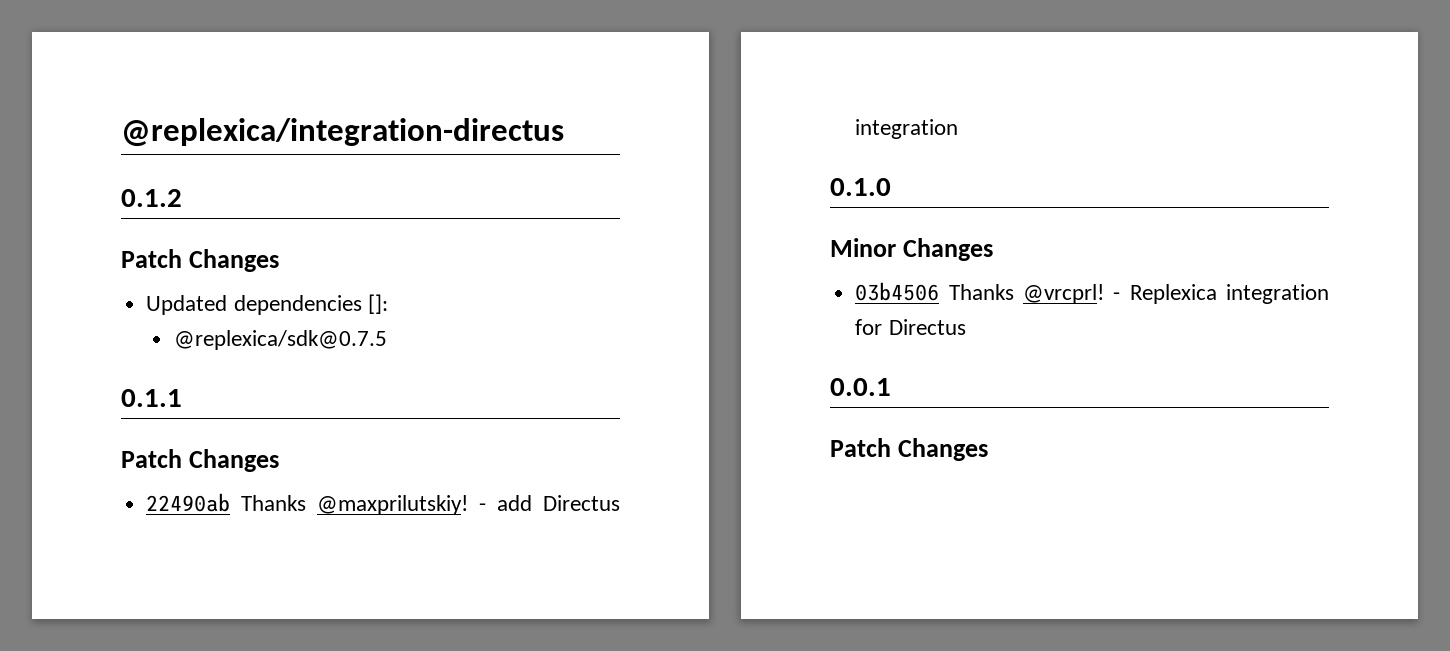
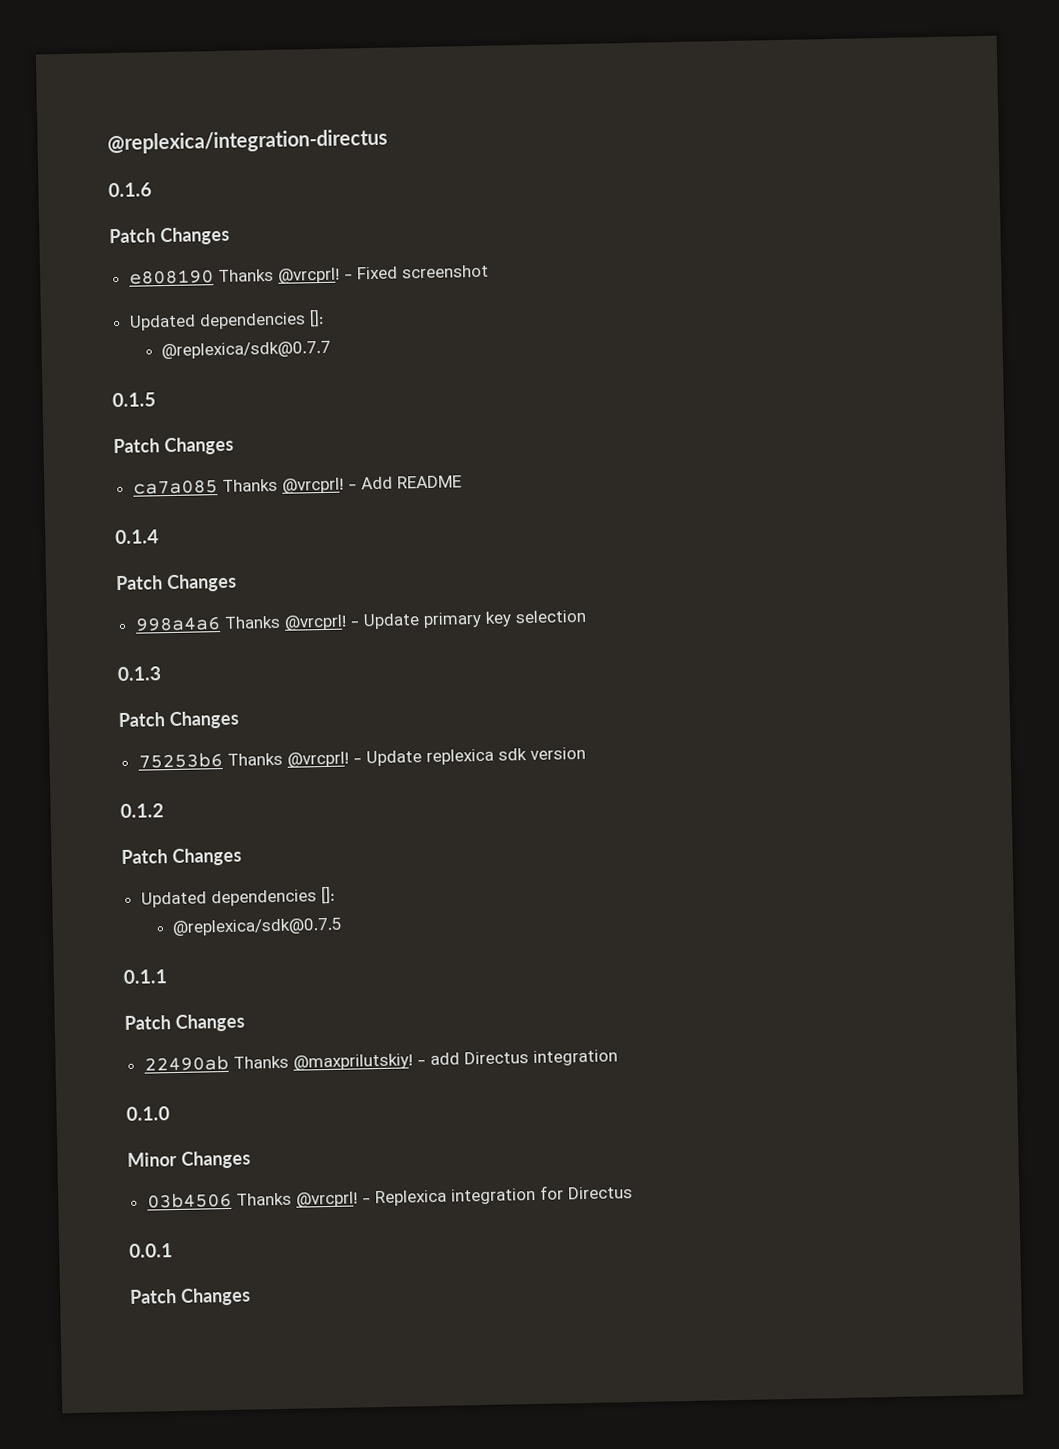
(564, 132) none -> [108,182,152,198] [109,226,230,246] [128,264,489,285] [128,308,324,331] [161,340,332,360] [112,392,156,408] [113,436,234,456] [132,475,462,495] [115,529,159,545] [116,573,237,593] [134,609,587,632] [117,666,162,682] [118,710,240,730] [137,746,586,769] // 0.1.6 // Patch Changes // e808190 Thanks @vrcprl! - Fixed screenshot // Updated dependencies []: // @replexica/sdk@0.7.7 // 0.1.5 // Patch Changes // ca7a085 Thanks @vrcprl! - Add README // 0.1.4 // Patch Changes // 998a4a6 Thanks @vrcprl! - Update primary key selection // 0.1.3 // Patch Changes // 75253b6 Thanks @vrcprl! - Update replexica sdk version

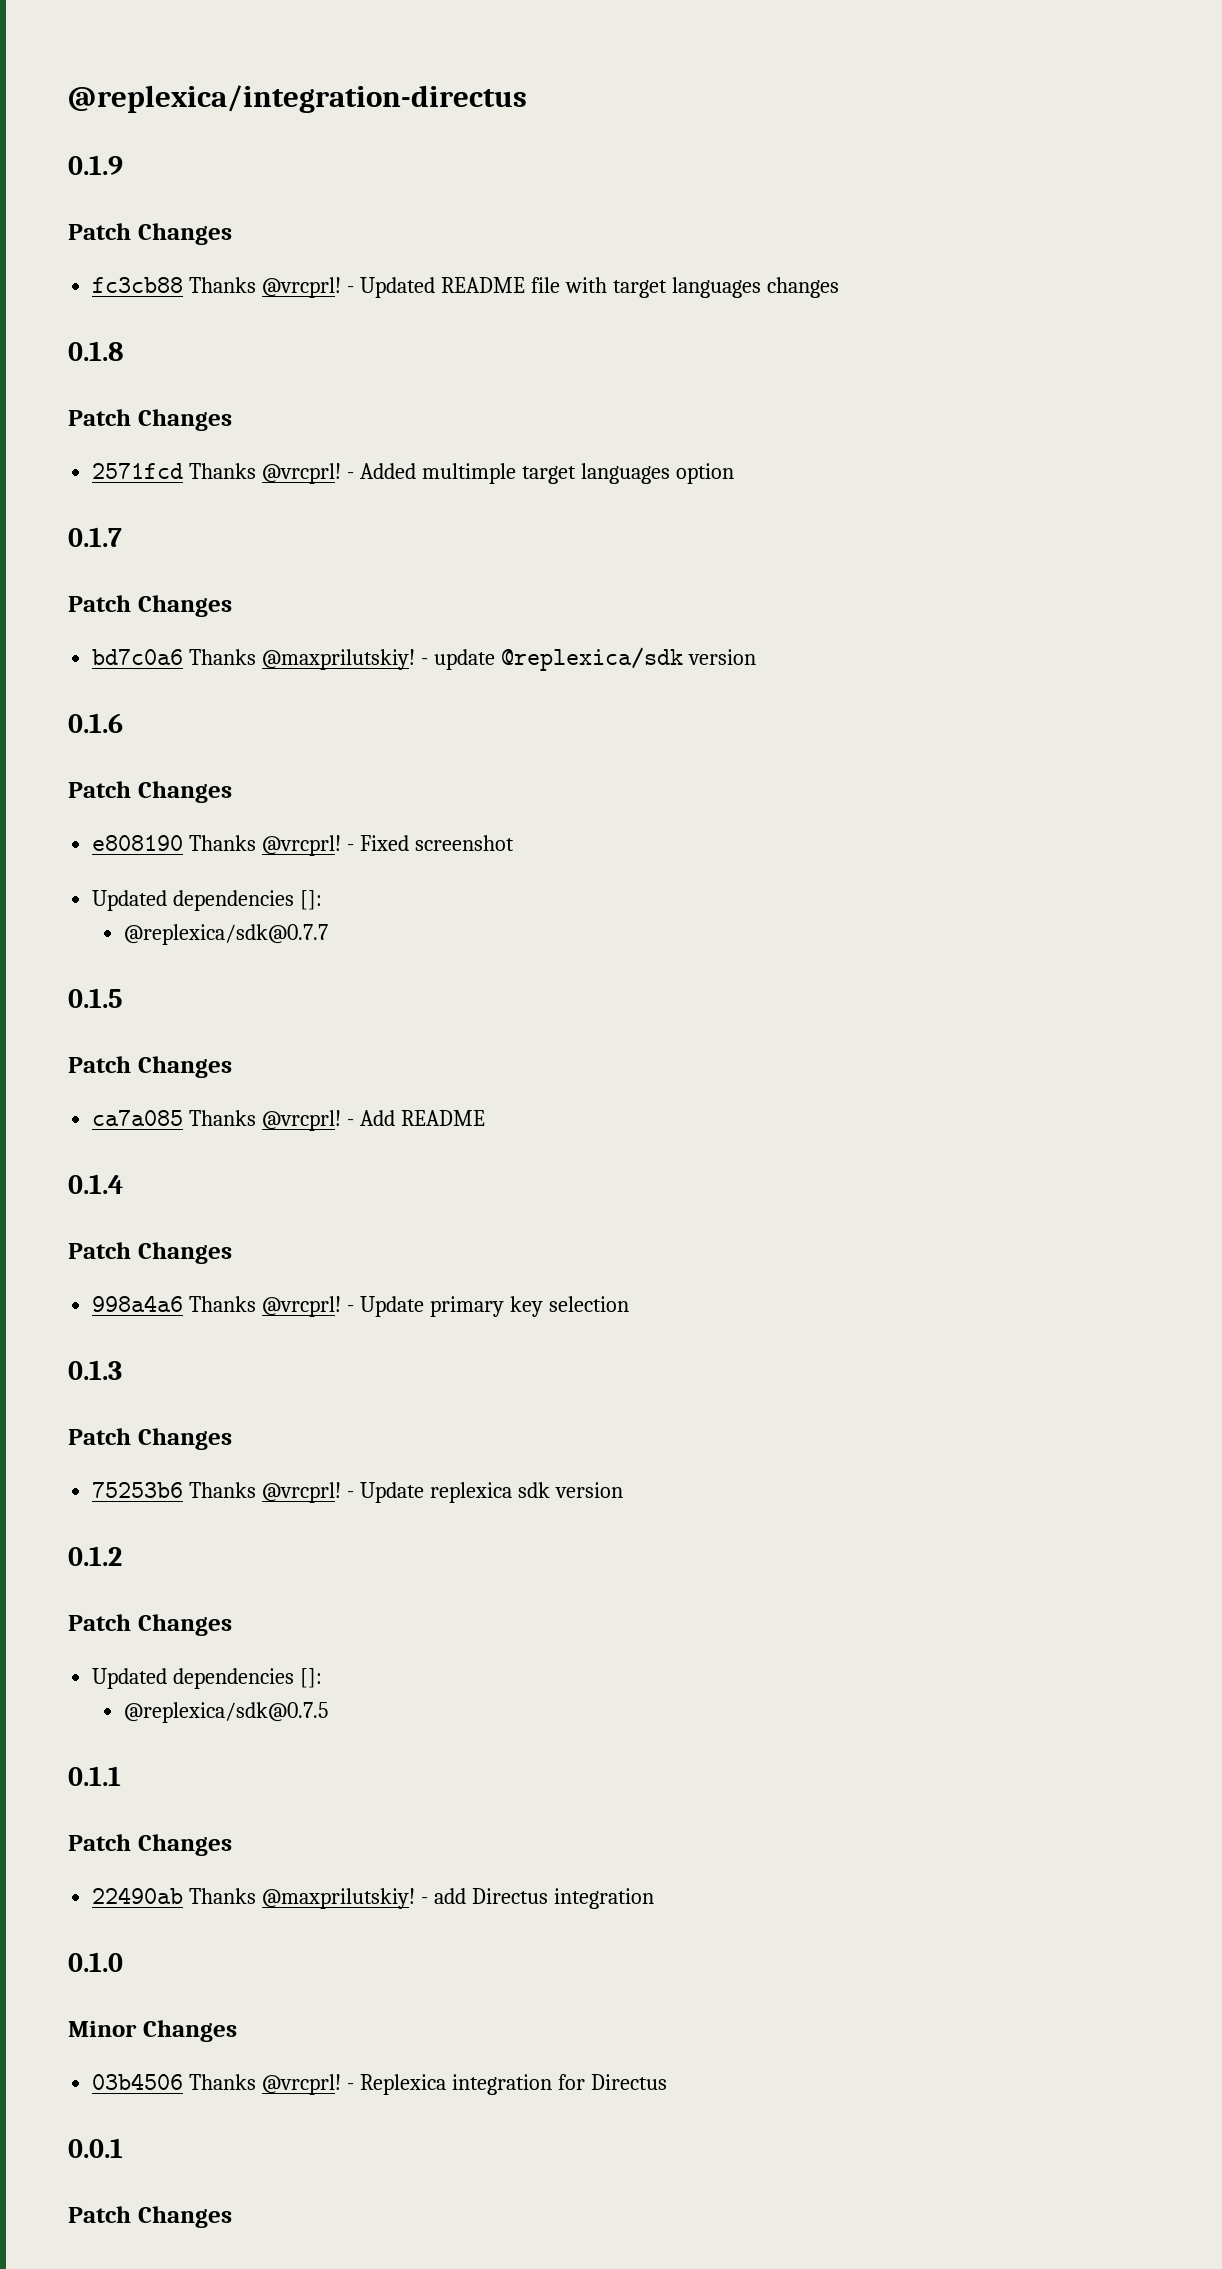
(388, 141) none -> [68,155,123,175] [68,223,232,245] [92,277,839,298] [68,341,124,361] [68,409,232,431] [92,463,734,484] [68,527,122,547] [68,595,232,617] [92,647,756,671] // 0.1.9 // Patch Changes // fc3cb88 Thanks @vrcprl! - Updated README file with target languages changes // 0.1.8 // Patch Changes // 2571fcd Thanks @vrcprl! - Added multimple target languages option // 0.1.7 // Patch Changes // bd7c0a6 Thanks @maxprilutskiy! - update @replexica/sdk version

